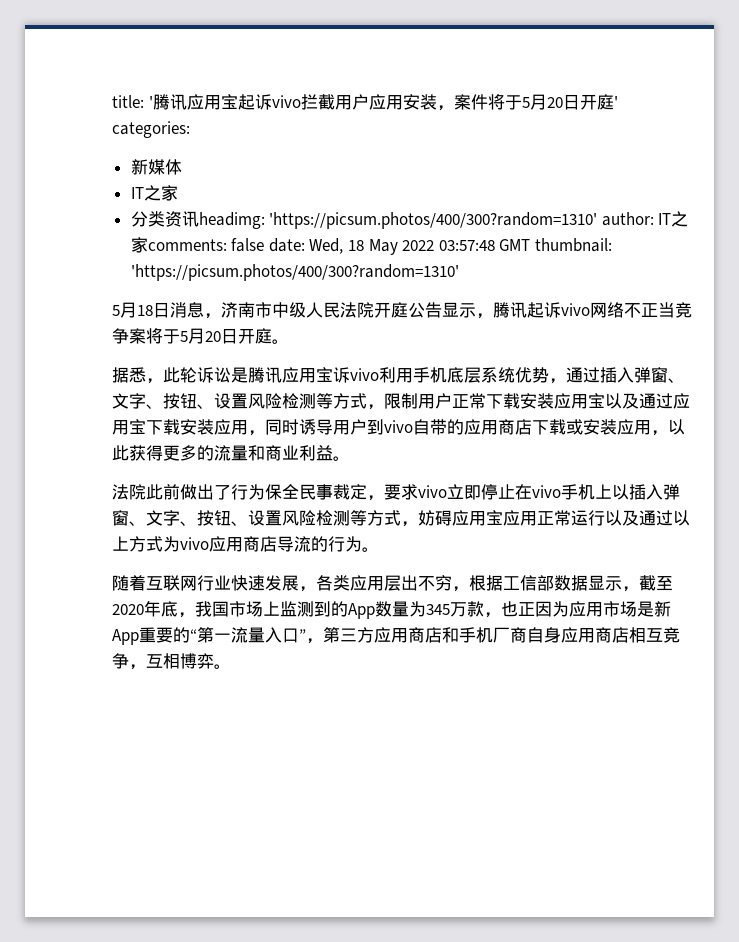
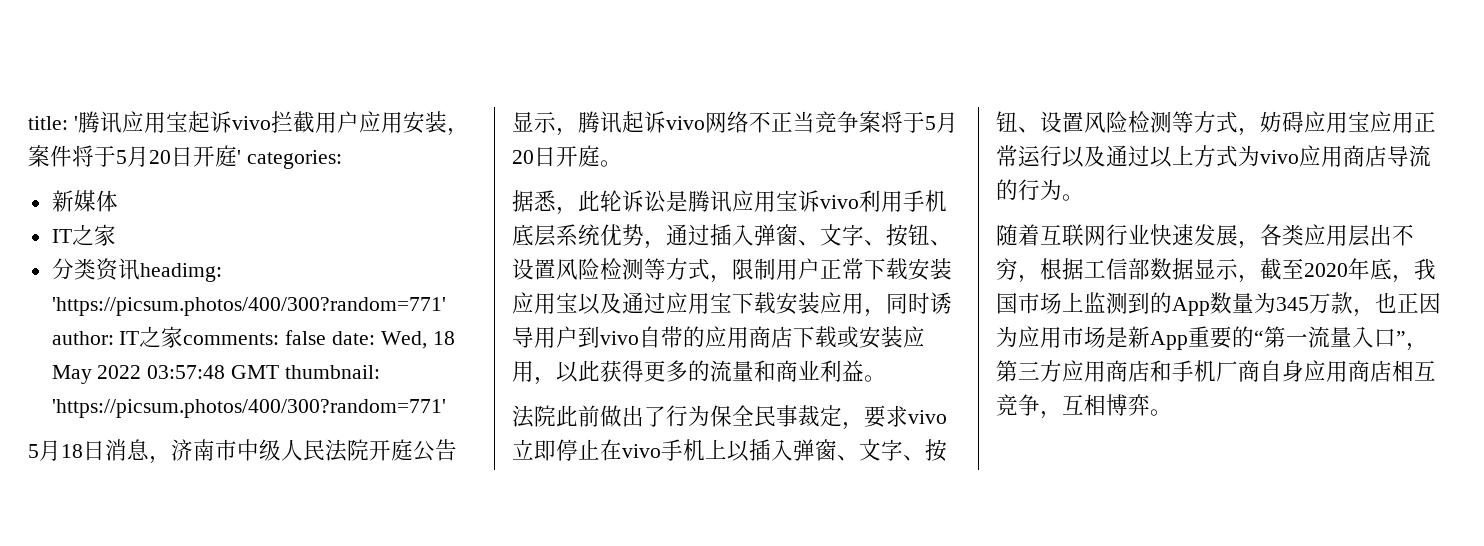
[269,212,598,229] 'https://picsum.photos/400/300?random=1310' -> [51,297,446,316] 'https://picsum.photos/400/300?random=771'
[130,264,459,281] 'https://picsum.photos/400/300?random=1310' -> [51,399,446,418] 'https://picsum.photos/400/300?random=771'

